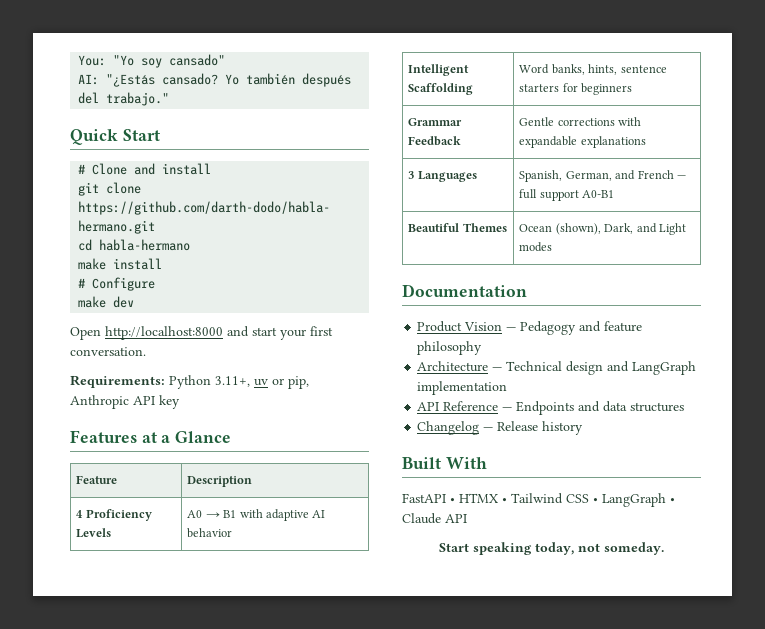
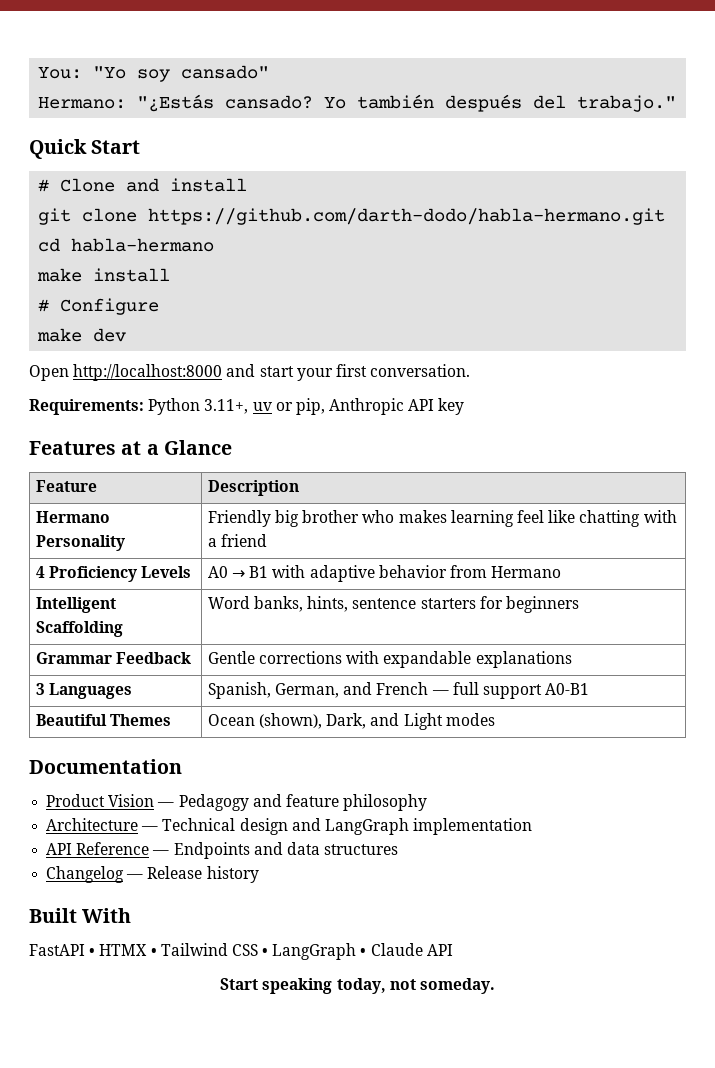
[78,74,100,85] AI: -> [38,97,127,109] Hermano:
(253, 481) none -> [35,511,110,523] [35,535,125,551] [207,510,677,527] [207,534,268,547] // Hermano Personality | Friendly big brother who makes learning feel like chatting with a friend
[312,510,326,518] AI -> (375, 573) none
(233, 533) none -> [449,565,562,578] from Hermano

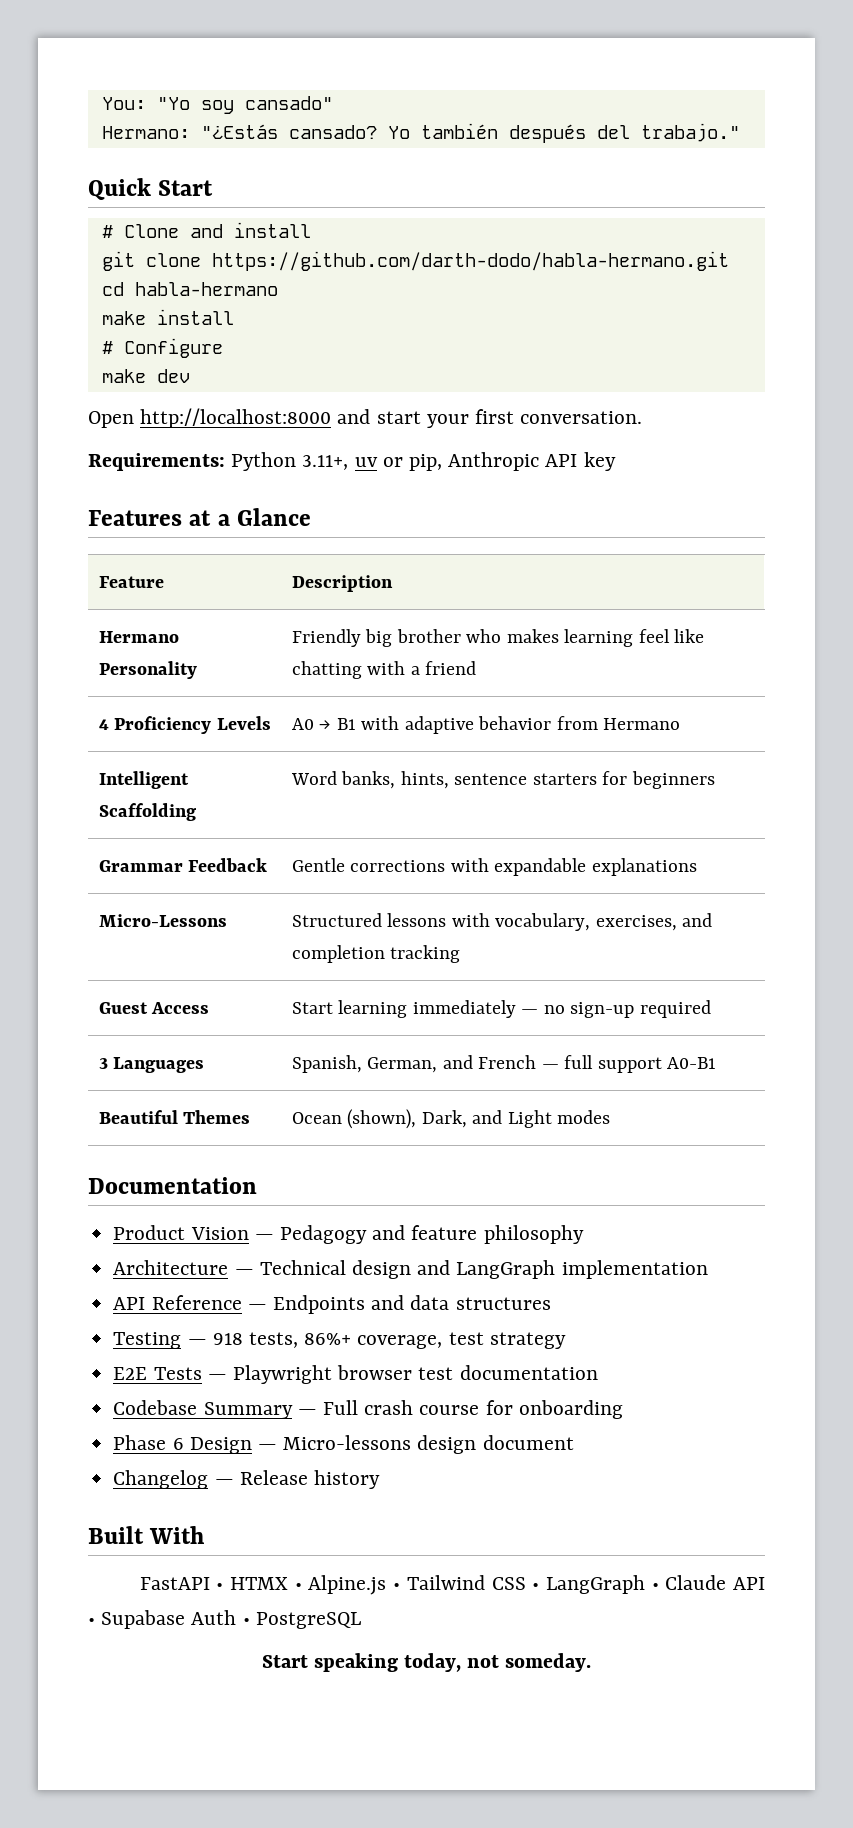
(572, 659) none -> [98,914,227,927] [291,913,713,931] [291,945,461,963] [98,1002,210,1014] [291,1000,711,1018] // Micro-Lessons | Structured lessons with vocabulary, exercises, and completion tracking // Guest Access | Start learning immediately — no sign-up required
(399, 849) none -> [113,1332,566,1349] [113,1365,598,1384] [113,1400,623,1419] [113,1435,574,1454] // Testing — 918 tests, 86%+ coverage, test strategy // E2E Tests — Playwright browser test documentation // Codebase Summary — Full crash course for onboarding // Phase 6 Design — Micro-lessons design document
(157, 952) none -> [308,1575,401,1595] Alpine.js •
(453, 950) none -> [88,1610,361,1629] • Supabase Auth • PostgreSQL

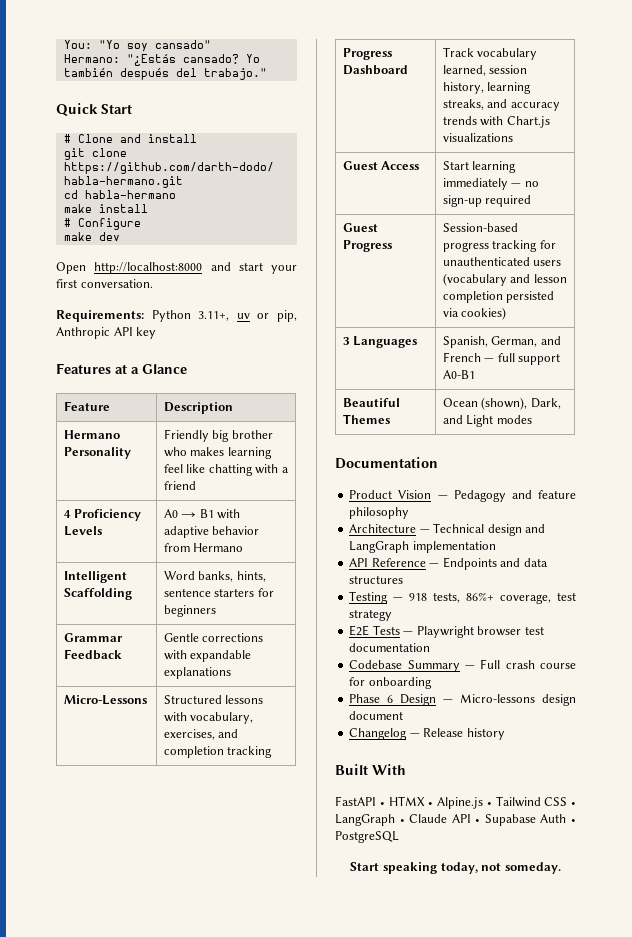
(461, 954) none -> [342,48,392,60] [342,65,408,75] [442,47,538,60] [442,65,528,76] [442,82,532,94] [442,99,560,111] [442,116,550,128] [442,133,513,143] // Progress Dashboard | Track vocabulary learned, session history, learning streaks, and accuracy trends with Chart.js visualizations
(711, 1009) none -> [342,223,378,232] [342,240,392,252] [442,223,518,232] [442,240,556,252] [442,257,562,266] [442,273,567,286] [442,291,555,303] [442,307,507,320] // Guest Progress | Session-based progress tracking for unauthenticated users (vocabulary and lesson completion persisted via cookies)

